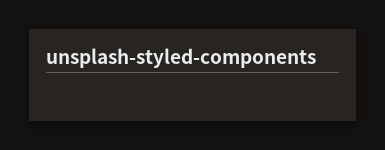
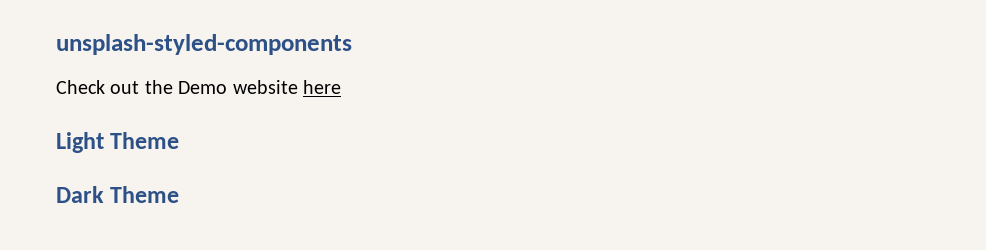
(316, 58) none -> [56,80,341,94] [56,132,180,153] [56,186,180,203] // Check out the Demo website here // Light Theme // Dark Theme

